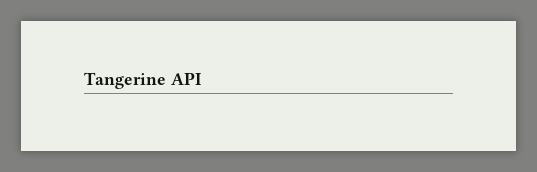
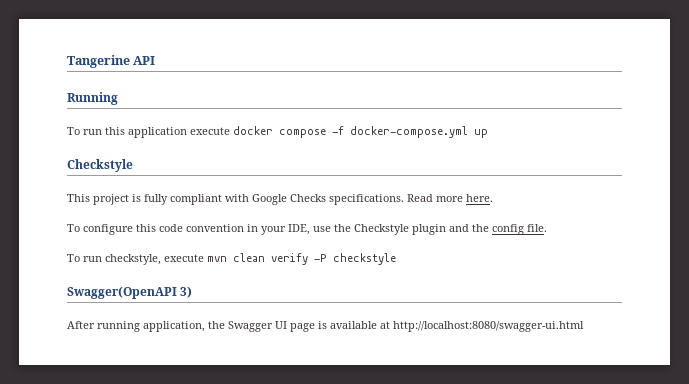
(202, 78) none -> [67,92,118,105] [67,126,488,138] [67,159,133,172] [67,194,493,205] [67,224,547,235] [67,253,396,265] [67,286,193,299] [67,321,584,332] // Running // To run this application execute docker compose -f docker-compose.yml up // Checkstyle // This project is fully compliant with Google Checks specifications. Read more here. // To configure this code convention in your IDE, use the Checkstyle plugin and the config file. // To run checkstyle, execute mvn clean verify -P checkstyle // Swagger(OpenAPI 3) // After running application, the Swagger UI page is available at http://localhost:8080/swagger-ui.html

